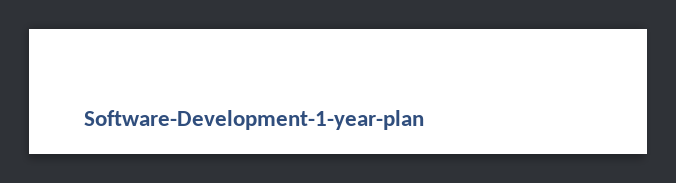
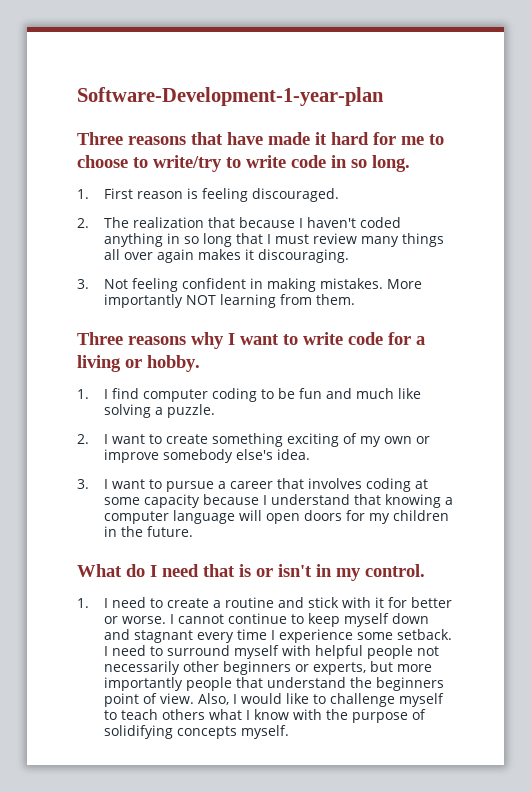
(424, 120) none -> [77,132,444,145] [77,155,410,172] [77,188,339,202] [77,217,401,228] [103,233,444,247] [103,249,349,263] [77,278,422,292] [103,294,355,308] [77,332,425,349] [77,355,200,372] [77,388,421,402] [103,404,215,418] [77,433,430,447] [103,449,310,463] [77,478,428,492] [103,494,453,508] [103,510,449,524] [103,526,193,537] [77,564,425,581] [77,597,452,608] [103,613,429,627] [103,629,452,643] [103,645,439,659] [103,661,432,675] [103,677,444,691] [103,693,444,707] [103,709,426,723] [103,725,289,739] // Three reasons that have made it hard for me to choose to write/try to write code in so long. // 1. First reason is feeling discouraged. // 2. The realization that because I haven't coded anything in so long that I must review many things all over again makes it discouraging. // 3. Not feeling confident in making mistakes. More importantly NOT learning from them. // Three reasons why I want to write code for a living or hobby. // 1. I find computer coding to be fun and much like solving a puzzle. // 2. I want to create something exciting of my own or improve somebody else's idea. // 3. I want to pursue a career that involves coding at some capacity because I understand that knowing a computer language will open doors for my children in the future. // What do I need that is or isn't in my control. // 1. I need to create a routine and stick with it for better or worse. I cannot continue to keep myself down and stagnant every time I experience some setback. I need to surround myself with helpful people not necessarily other beginners or experts, but more importantly people that understand the beginners point of view. Also, I would like to challenge myself to teach others what I know with the purpose of solidifying concepts myself.

